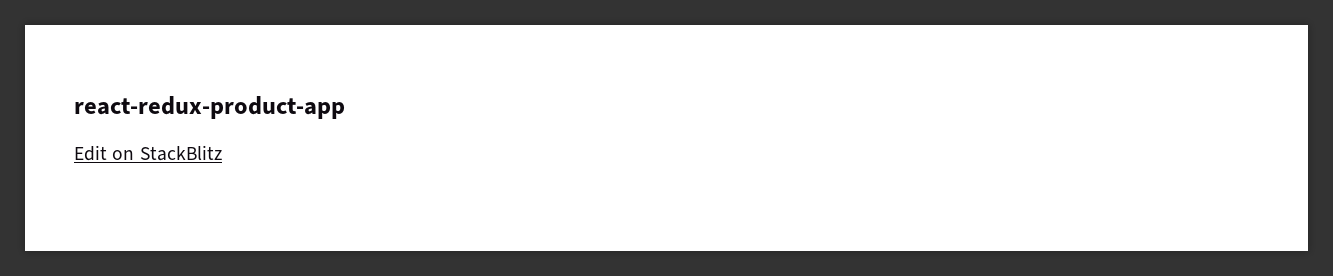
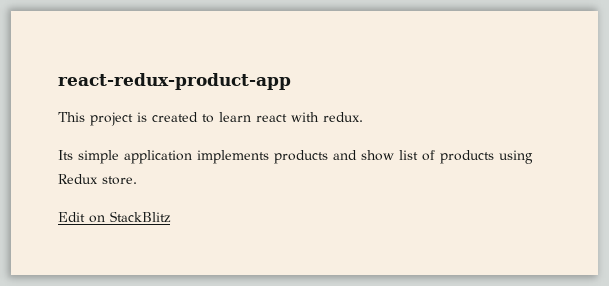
(345, 107) none -> [58,112,363,126] [58,150,533,164] [58,174,137,185] // This project is created to learn react with redux. // Its simple application implements products and show list of products using Redux store.

